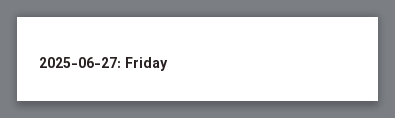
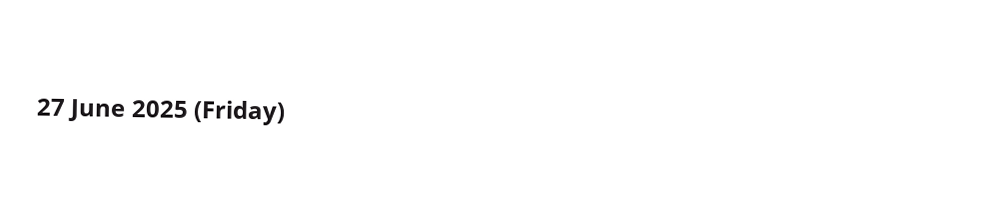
[39,57,168,71] 2025-06-27: Friday -> [36,98,287,126] 27 June 2025 (Friday)

